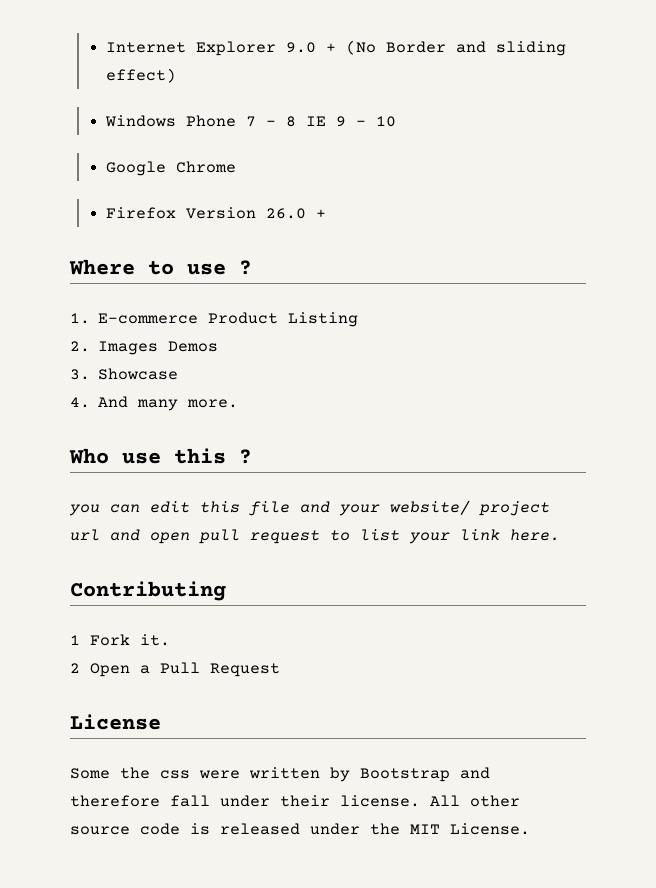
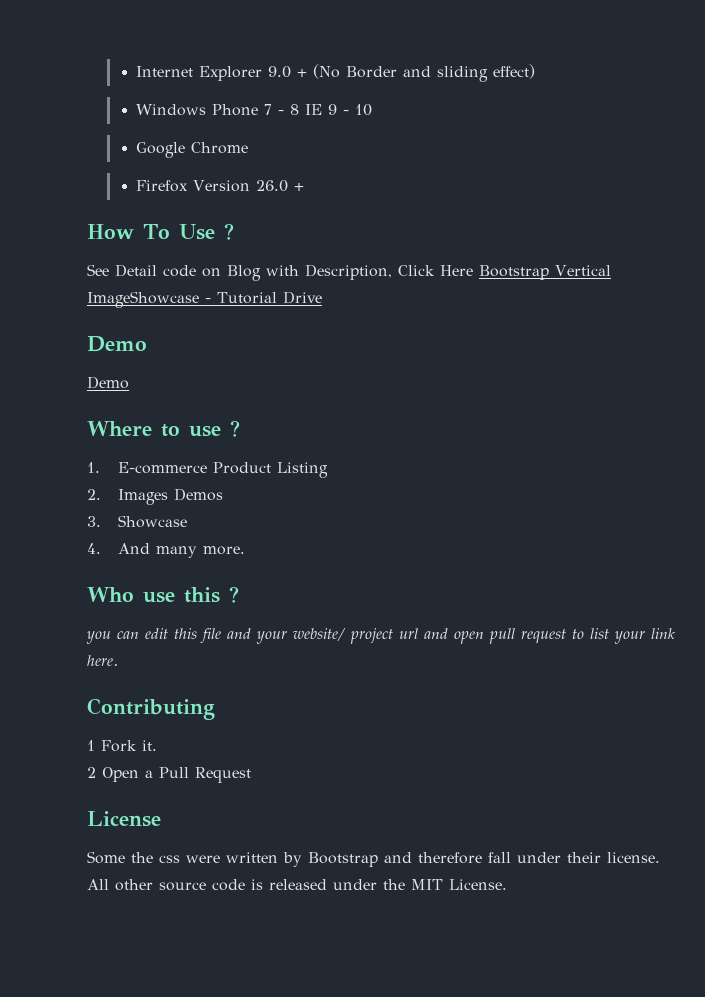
(327, 213) none -> [87,223,234,240] [87,264,611,281] [87,291,322,308] [87,336,147,352] [87,376,129,389] // How To Use ? // See Detail code on Blog with Description, Click Here Bootstrap Vertical ImageShowcase - Tutorial Drive // Demo // Demo

